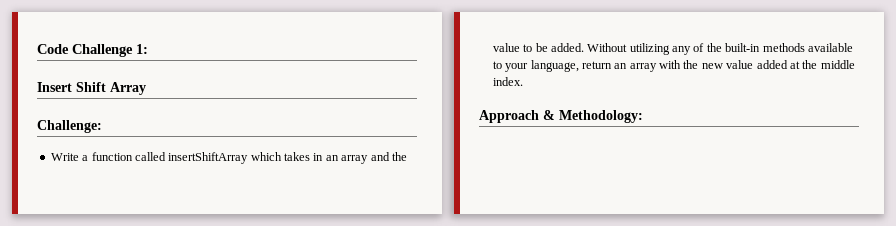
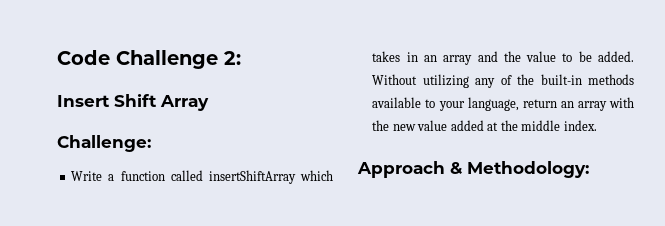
[136,44,148,54] 1: -> [224,51,241,65] 2:

